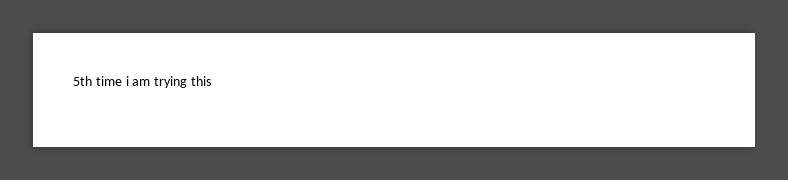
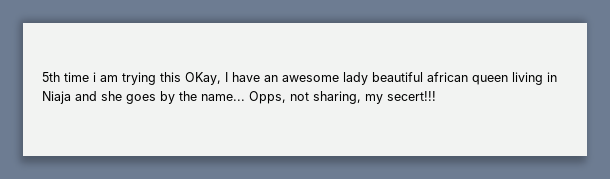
(211, 81) none -> [185,72,557,85] [42,91,436,104] OKay, I have an awesome lady beautiful african queen living in Niaja and she goes by the name... Opps, not sharing, my secert!!!

